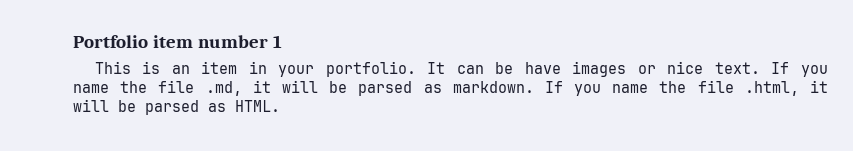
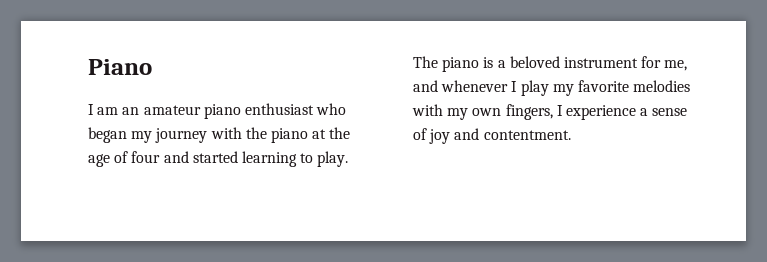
[73,35,283,48] [94,61,828,77] [73,80,828,96] [73,99,280,115] Portfolio item number 1 // This is an item in your portfolio. It can be have images or nice text. If you name the file .md, it will be parsed as markdown. If you name the file .html, it will be parsed as HTML. -> [88,59,152,75] [88,103,347,119] [88,127,351,143] [88,151,349,167] [413,56,688,72] [413,80,691,96] [412,104,688,120] [413,128,571,144] Piano // I am an amateur piano enthusiast who began my journey with the piano at the age of four and started learning to play. The piano is a beloved instrument for me, and whenever I play my favorite melodies with my own fingers, I experience a sense of joy and contentment.

